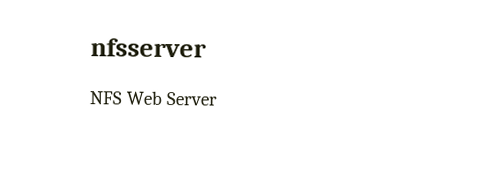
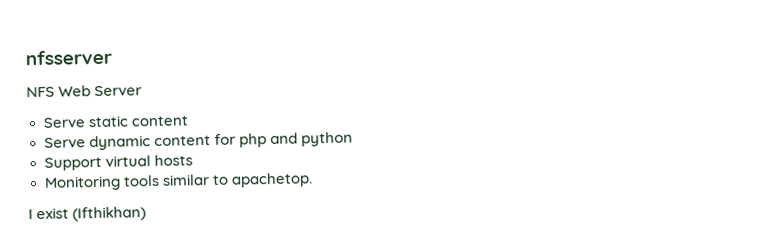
(219, 99) none -> [42,115,189,128] [43,131,353,151] [43,154,193,171] [43,172,313,191] [28,206,147,222] // Serve static content // Serve dynamic content for php and python // Support virtual hosts // Monitoring tools similar to apachetop. // I exist (Ifthikhan)

